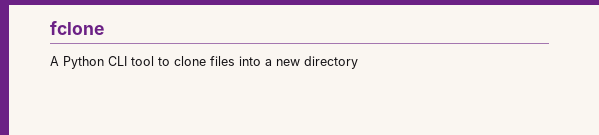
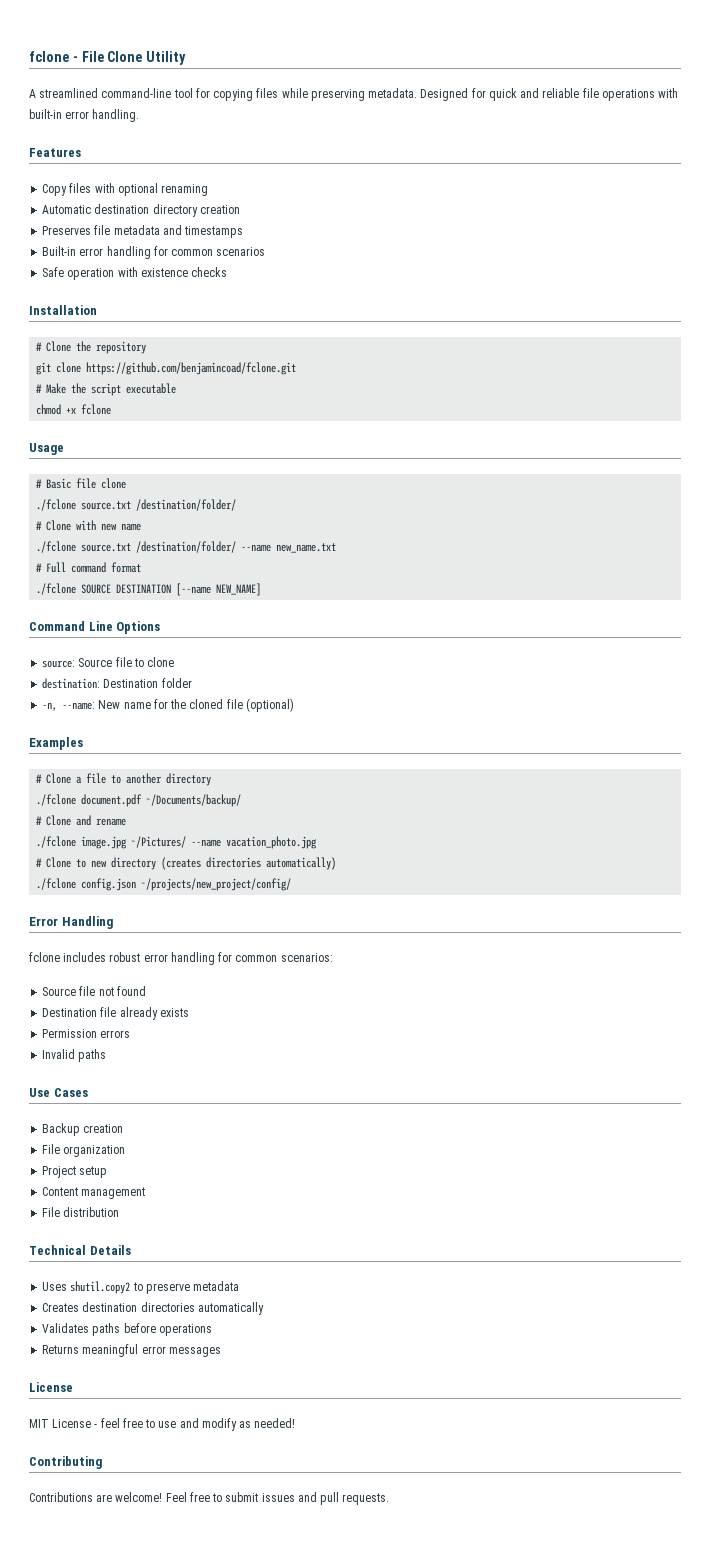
[50,21,104,35] [50,56,358,69] fclone // A Python CLI tool to clone files into a new directory -> [29,51,187,65] [29,88,679,101] [29,109,140,122] [29,148,81,157] [42,183,209,196] [42,204,240,217] [42,225,244,238] [42,246,266,259] [42,267,228,280] [29,305,97,315] [36,341,147,354] [36,362,297,375] [36,383,177,396] [36,404,112,415] [29,443,64,455] [36,478,127,489] [36,499,237,511] [36,520,142,531] [36,541,337,553] [36,562,142,573] [36,583,262,596] [29,621,161,634] [42,657,175,668] [42,678,192,689] [42,698,294,712] [29,737,83,750] [36,773,212,786] [36,794,242,807] [36,815,127,826] [36,836,318,849] [36,857,337,870] [36,878,292,891] [29,916,113,929] [29,952,333,965] [42,986,146,996] [42,1007,189,1020] [42,1029,131,1038] [42,1049,107,1062] [29,1088,88,1097] [42,1123,124,1136] [42,1144,126,1157] [42,1166,108,1178] [42,1187,146,1199] [42,1207,120,1217] [29,1245,131,1255] [42,1281,240,1294] [42,1302,264,1315] [42,1323,212,1336] [42,1344,221,1357] [29,1382,73,1392] [29,1418,296,1431] [29,1456,102,1469] [29,1492,390,1505] fclone - File Clone Utility // A streamlined command-line tool for copying files while preserving metadata. Designed for quick and reliable file operations with built-in error handling. // Features // Copy files with optional renaming // Automatic destination directory creation // Preserves file metadata and timestamps // Built-in error handling for common scenarios // Safe operation with existence checks // Installation // # Clone the repository // git clone https://github.com/benjamincoad/fclone.git // # Make the script executable // chmod +x fclone // Usage // # Basic file clone // ./fclone source.txt /destination/folder/ // # Clone with new name // ./fclone source.txt /destination/folder/ --name new_name.txt // # Full command format // ./fclone SOURCE DESTINATION [--name NEW_NAME] // Command Line Options // source: Source file to clone // destination: Destination folder // -n, --name: New name for the cloned file (optional) // Examples // # Clone a file to another directory // ./fclone document.pdf ~/Documents/backup/ // # Clone and rename // ./fclone image.jpg ~/Pictures/ --name vacation_photo.jpg // # Clone to new directory (creates directories automatically) // ./fclone config.json ~/projects/new_project/config/ // Error Handling // fclone includes robust error handling for common scenarios: // Source file not found // Destination file already exists // Permission errors // Invalid paths // Use Cases // Backup creation // File organization // Project setup // Content management // File distribution // Technical Details // Uses shutil.copy2 to preserve metadata // Creates destination directories automatically // Validates paths before operations // Returns meaningful error messages // License // MIT License - feel free to use and modify as needed! // Contributing // Contributions are welcome! Feel free to submit issues and pull requests.

